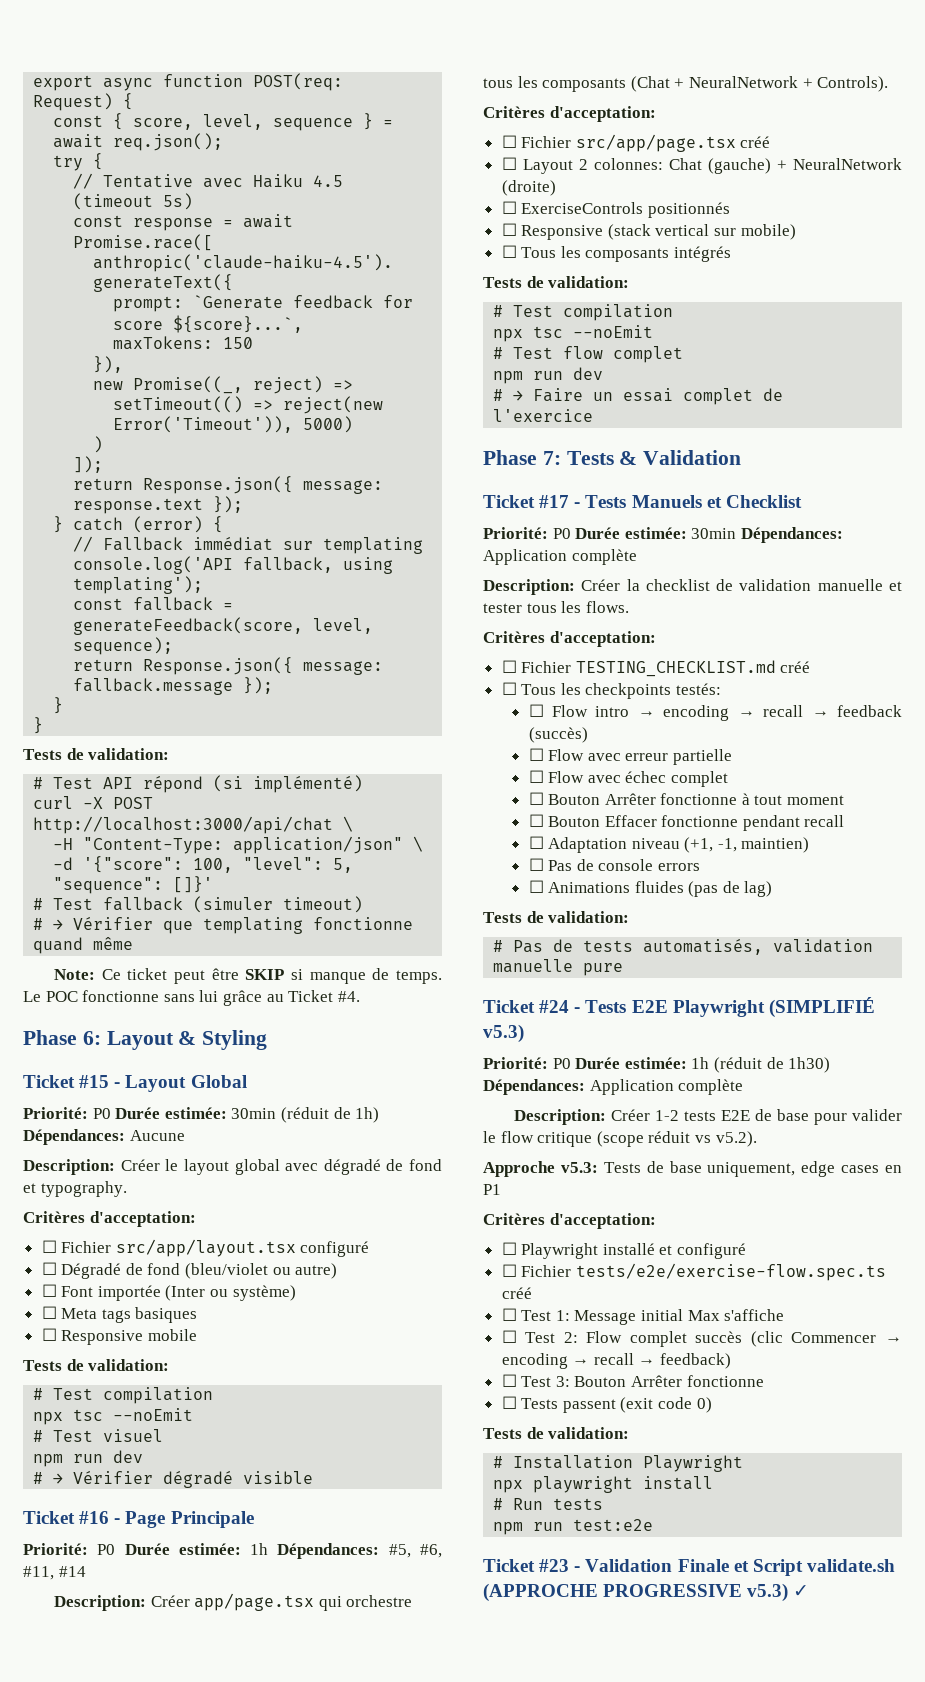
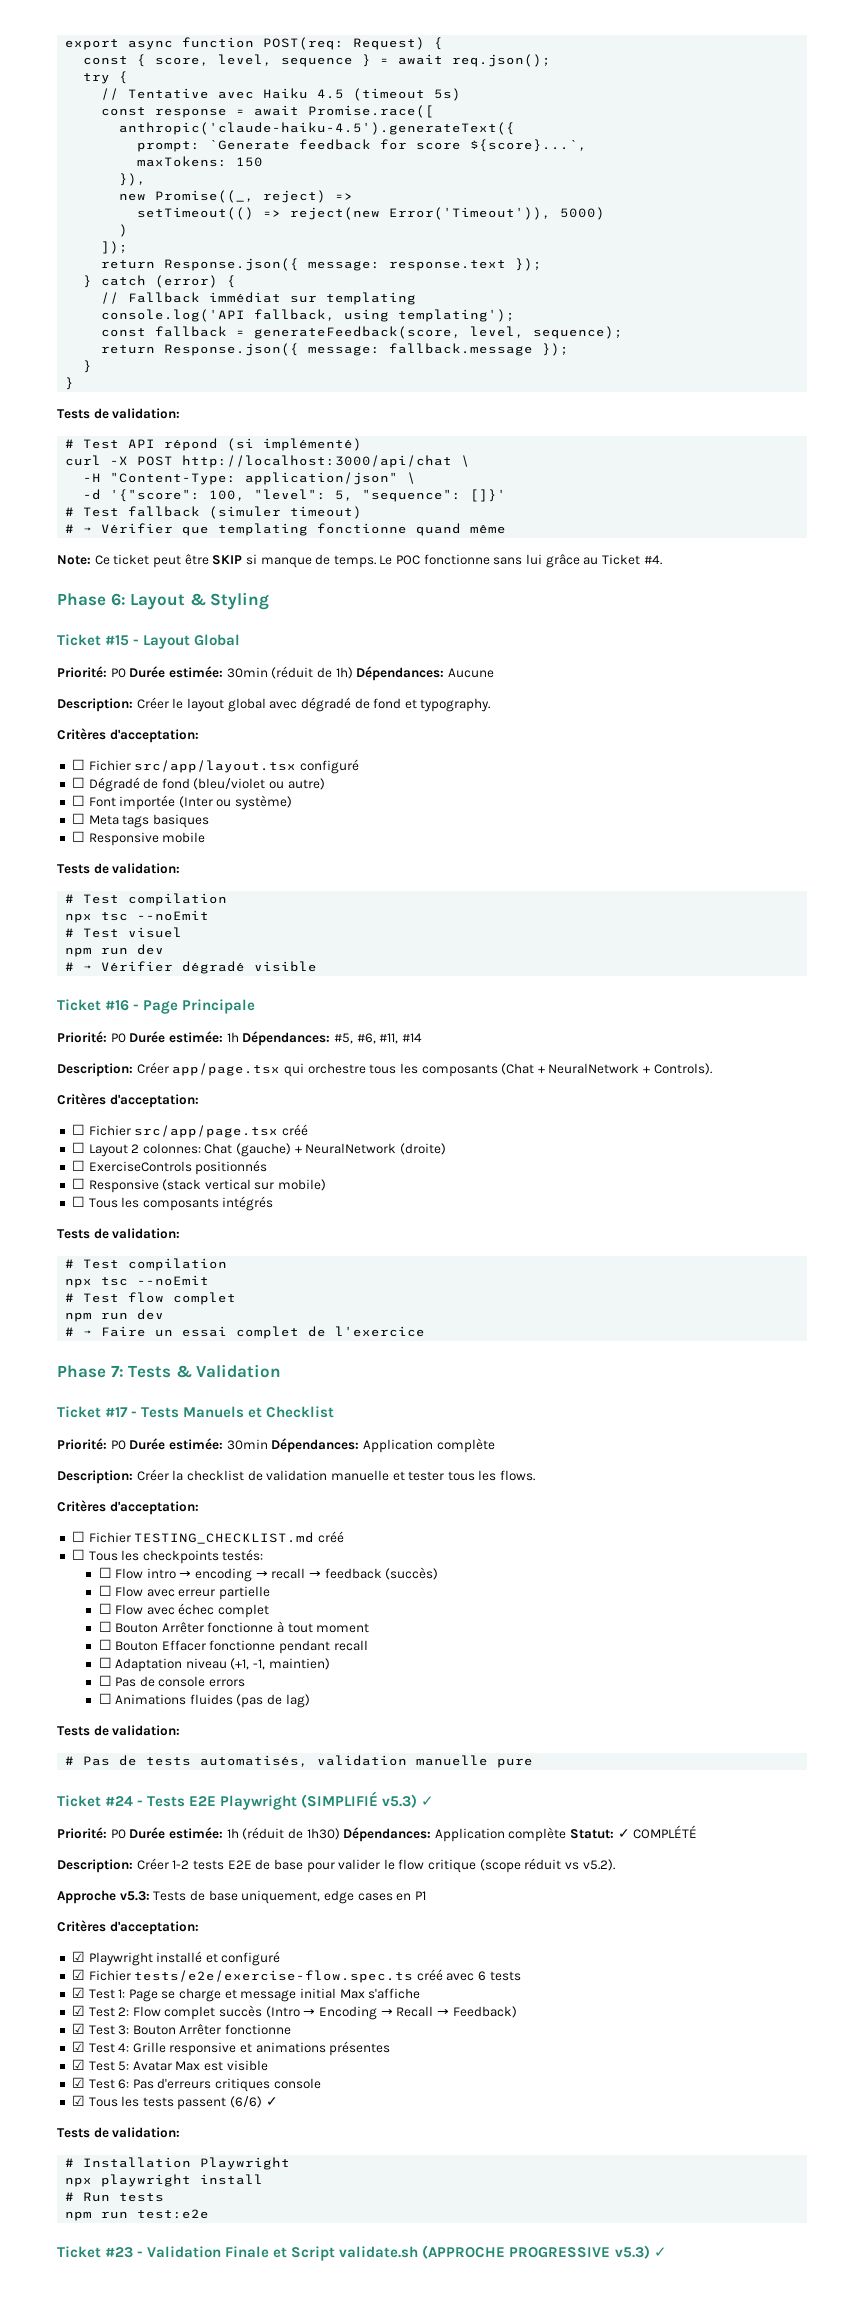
(524, 1033) none -> [421,1796,435,1806] ✓
(744, 1087) none -> [570,1825,698,1839] Statut: ✓ COMPLÉTÉ
[501,1242,517,1255] ☐ -> [71,1951,85,1962] ☑
[501,1264,517,1277] ☐ -> [71,1969,85,1980] ☑
[501,1308,637,1325] // ☐ Test 1: Message -> [446,1971,521,1981] [71,1987,297,2002] avec 6 tests // ☑ Test 1: Page se charge et message
[501,1330,517,1343] ☐ -> [71,2005,85,2016] ☑
[750,1331,902,1347] [501,1353,732,1369] [501,1374,517,1387] (clic Commencer → encoding → recall → feedback) // ☐ -> [265,2006,517,2020] [71,2023,85,2034] (Intro → Encoding → Recall → Feedback) // ☑
[501,1396,712,1413] ☐ Tests passent (exit code 0) -> [71,2041,391,2056] [71,2059,268,2071] [71,2077,321,2092] [71,2095,278,2110] ☑ Test 4: Grille responsive et animations présentes // ☑ Test 5: Avatar Max est visible // ☑ Test 6: Pas d'erreurs critiques console // ☑ Tous les tests passent (6/6) ✓

